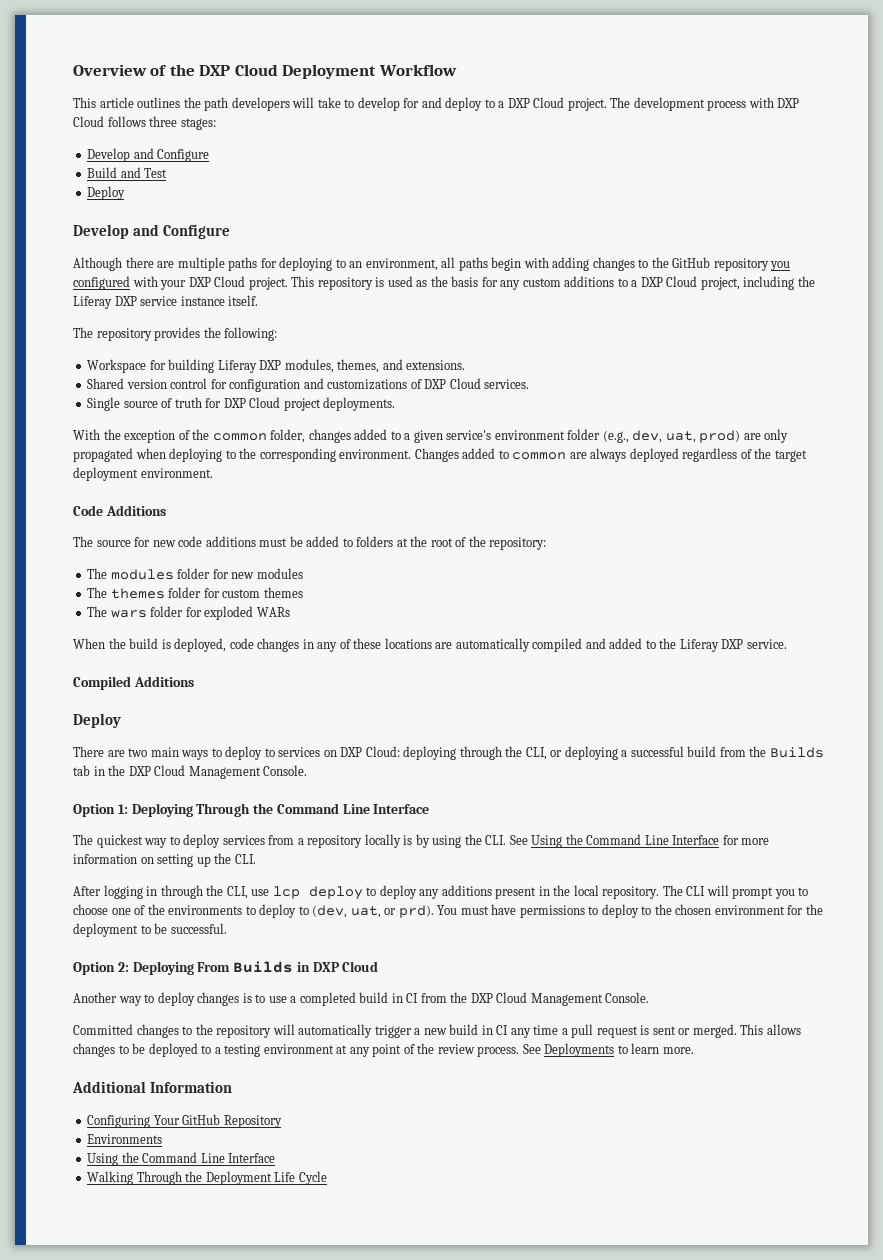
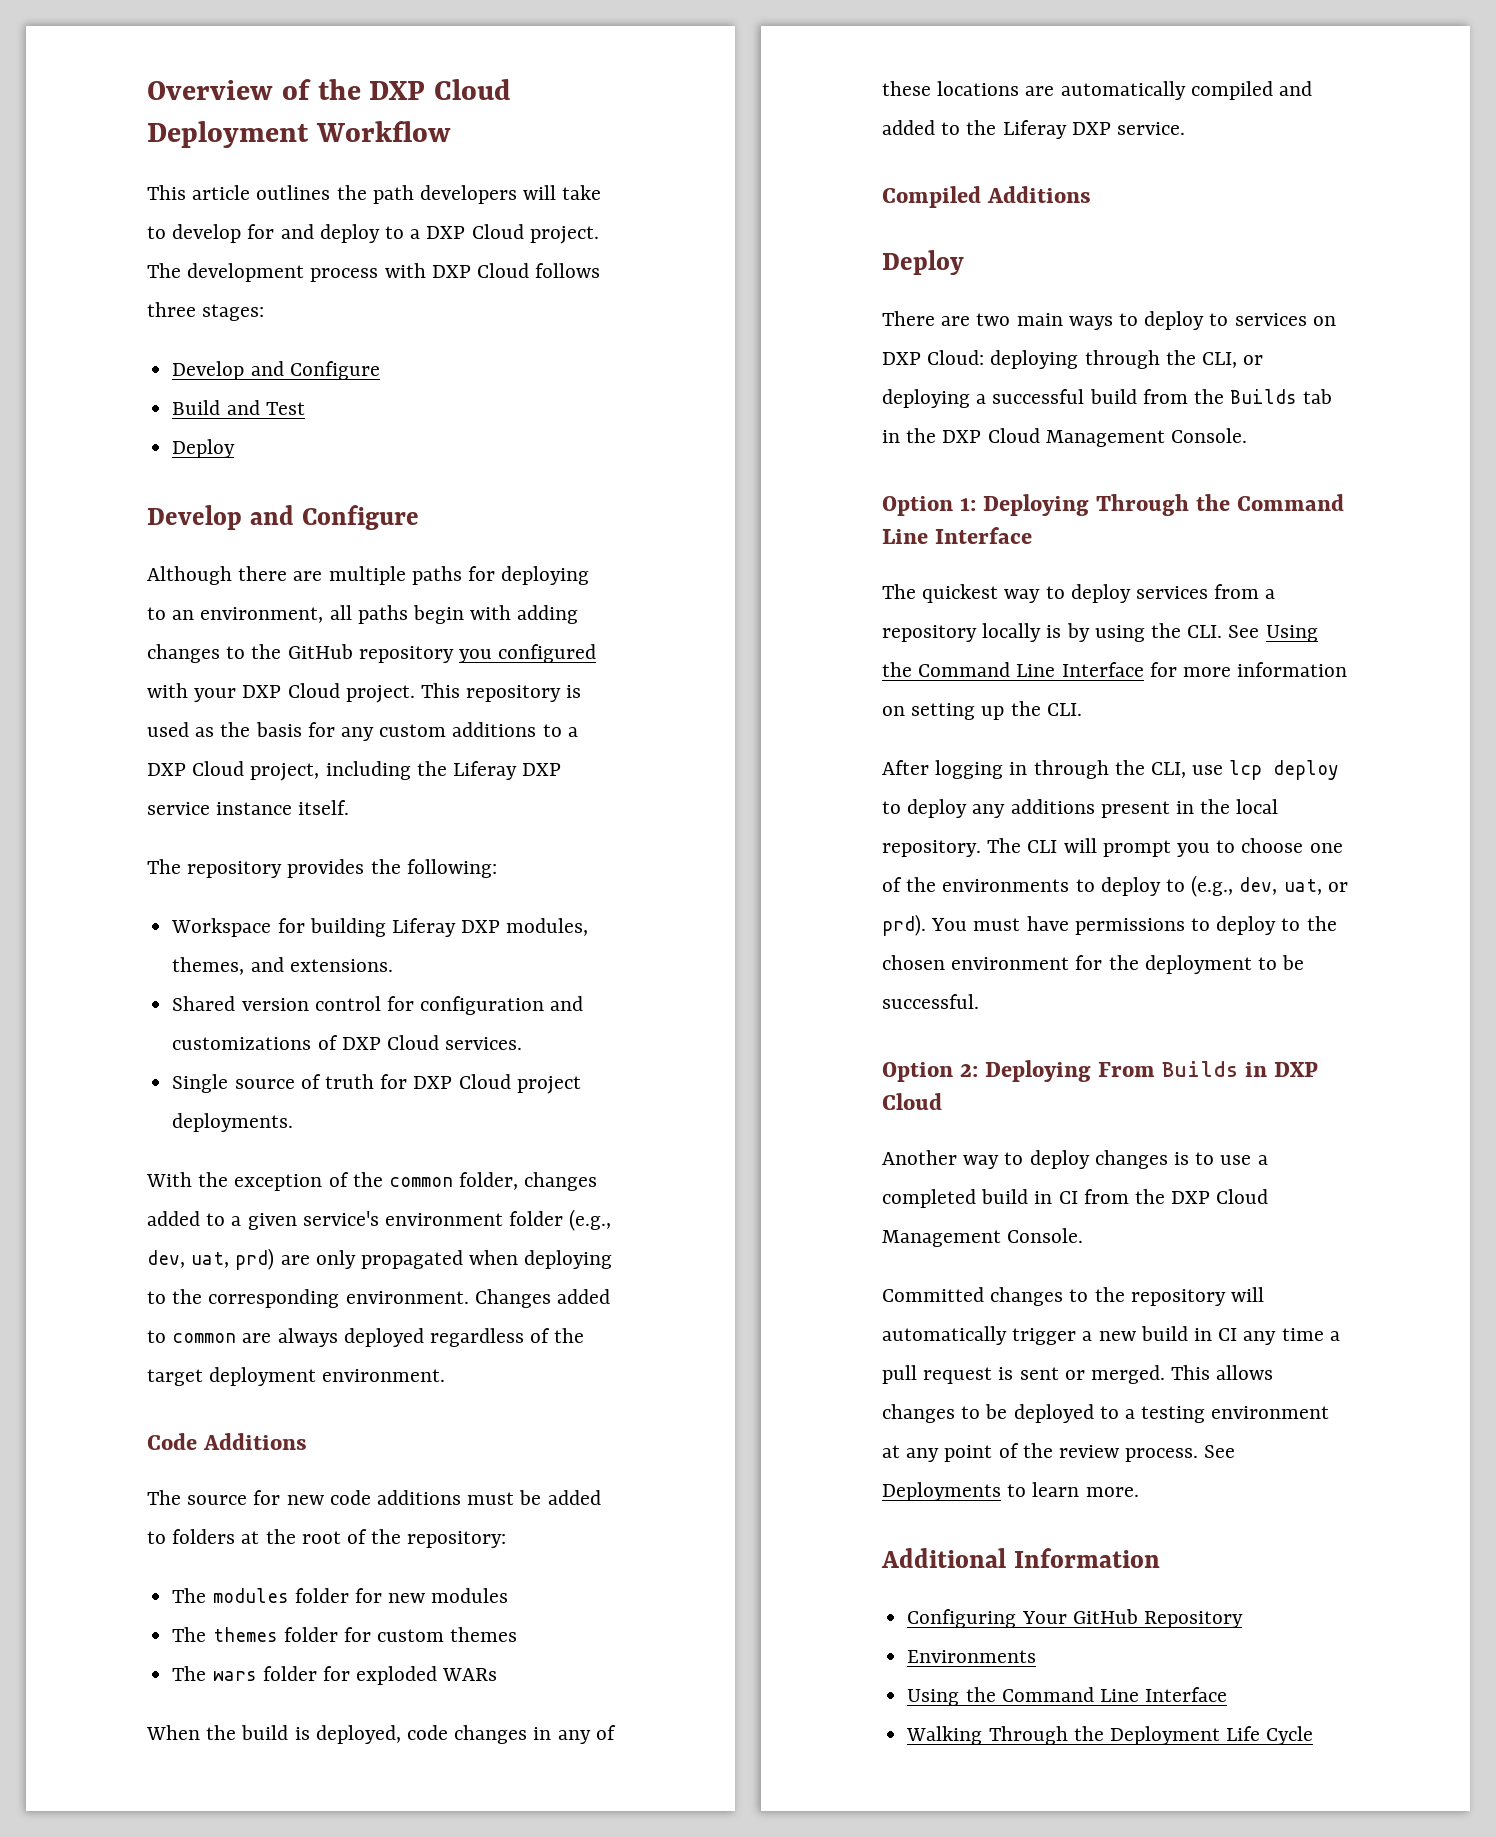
[699,430,741,443] prod) -> [235,1248,275,1270] prd)
[312,905,348,918] (dev, -> [1191,875,1278,897] (e.g., dev,

